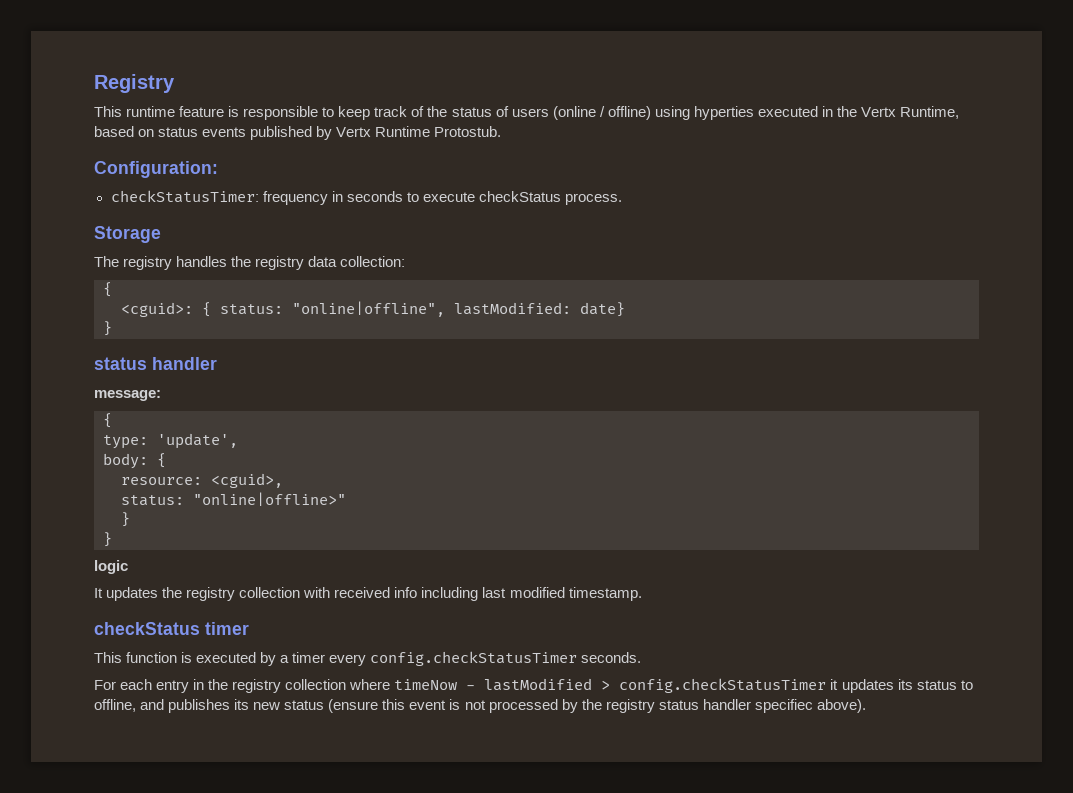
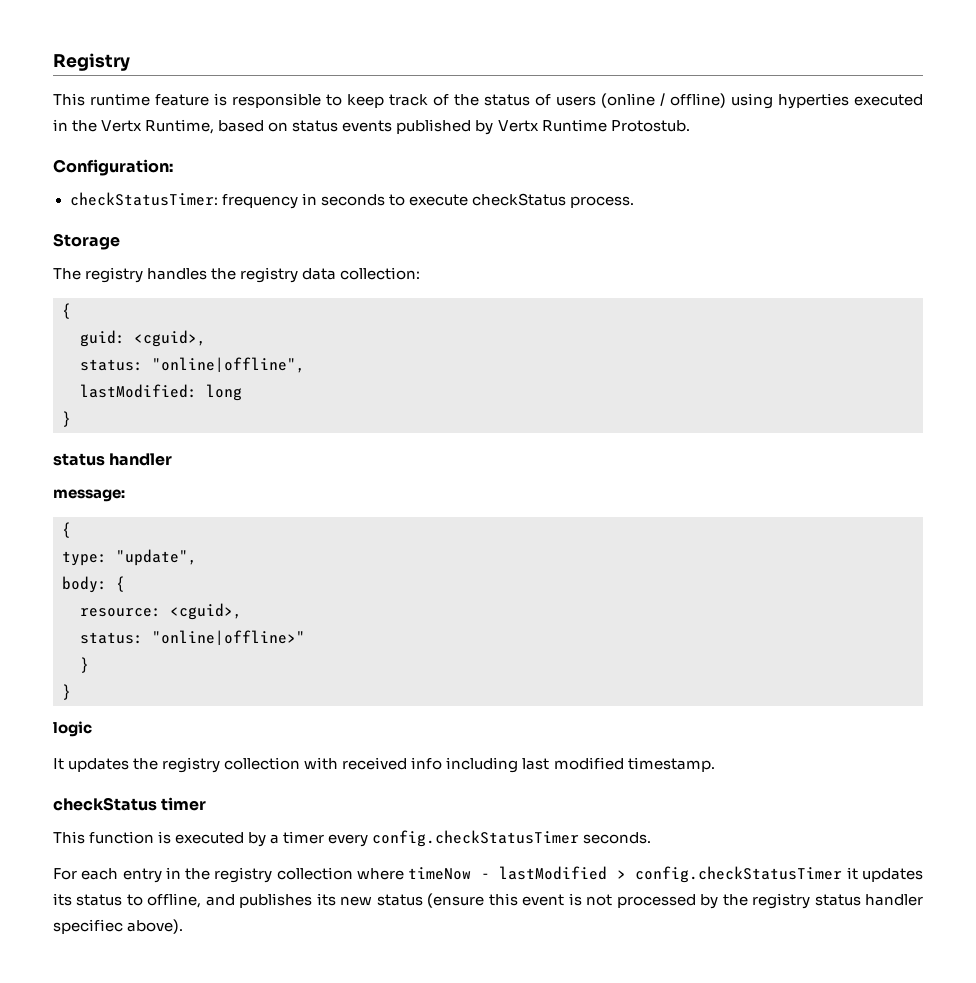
[121,302,211,317] <cguid>: { -> [80,330,206,347] guid: <cguid>, //
[454,302,625,317] lastModified: date} -> [80,384,242,401] // lastModified: long
[157,433,238,449] 'update', -> [116,549,197,566] "update",

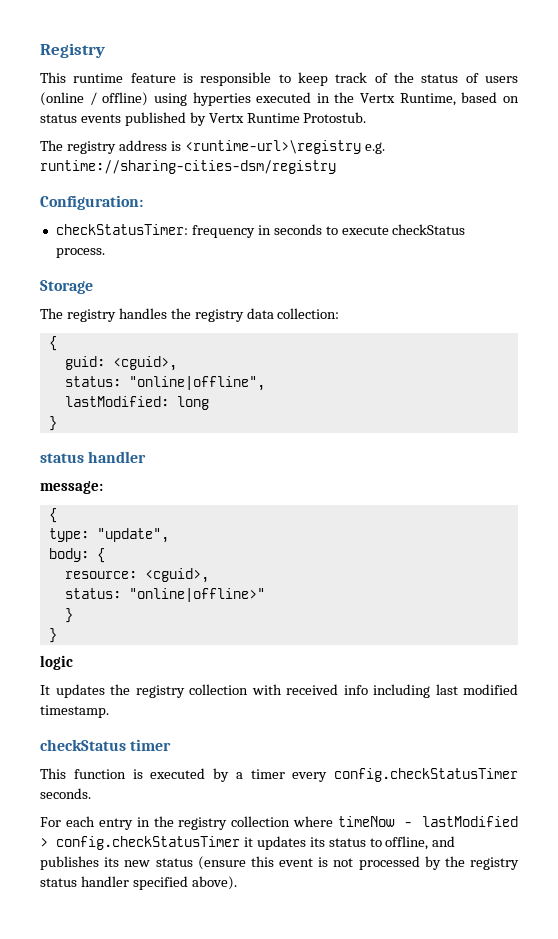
(690, 126) none -> [40,140,385,154] [40,160,336,174] // The registry address is <runtime-url>\registry e.g. runtime://sharing-cities-dsm/registry
[53,919,123,934] specifiec -> [132,876,188,890] specified

